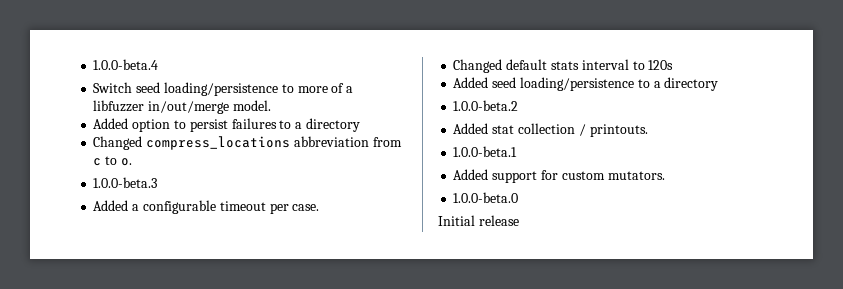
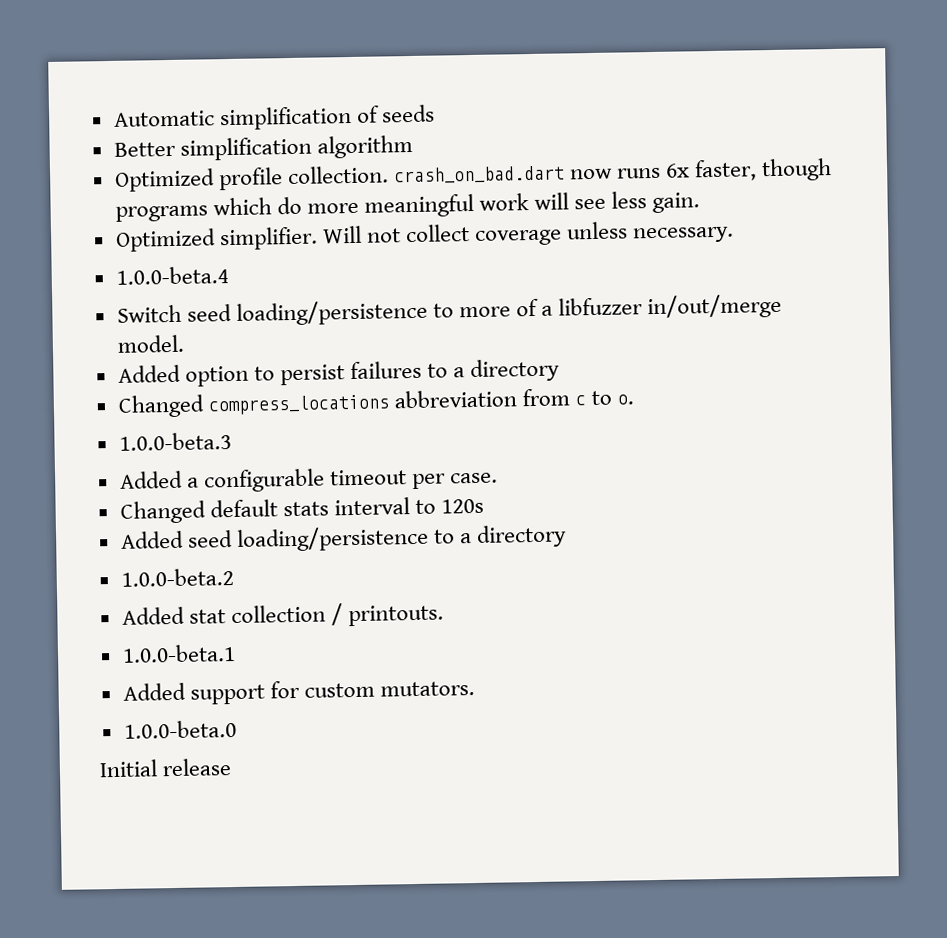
(93, 64) none -> [113,104,435,131] [113,134,413,161] [113,158,833,192] [114,191,701,222] [114,221,735,252] Automatic simplification of seeds // Better simplification algorithm // Optimized profile collection. crash_on_bad.dart now runs 6x faster, though programs which do more meaningful work will see less gain. // Optimized simplifier. Will not collect coverage unless necessary. //

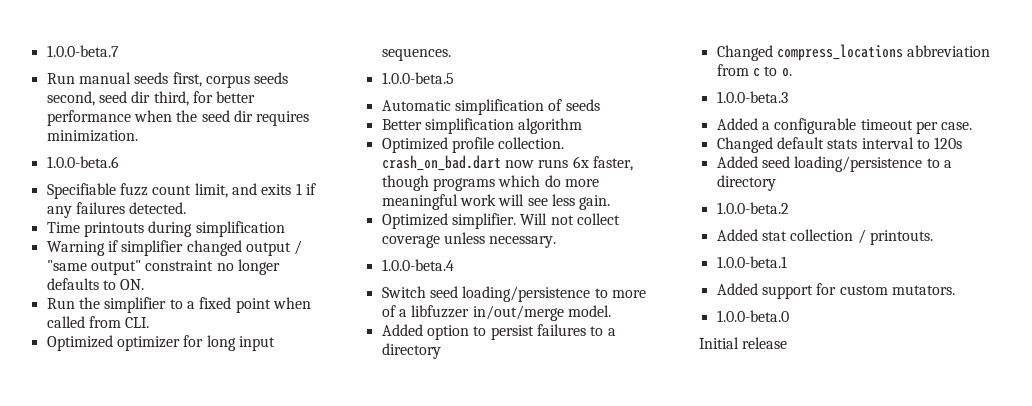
(113, 118) none -> [46,45,119,57] [46,72,289,88] [46,91,256,106] [46,110,310,126] [46,130,138,142] [46,156,119,168] [46,183,316,199] [46,202,187,218] [46,221,285,237] [46,240,303,256] [46,259,280,275] [46,278,145,290] [46,297,311,313] [46,316,150,328] [46,335,275,351] [381,48,451,61] [381,72,454,84] 1.0.0-beta.7 // Run manual seeds first, corpus seeds second, seed dir third, for better performance when the seed dir requires minimization. // 1.0.0-beta.6 // Specifiable fuzz count limit, and exits 1 if any failures detected. // Time printouts during simplification // Warning if simplifier changed output / "same output" constraint no longer defaults to ON. // Run the simplifier to a fixed point when called from CLI. // Optimized optimizer for long input sequences. // 1.0.0-beta.5 //

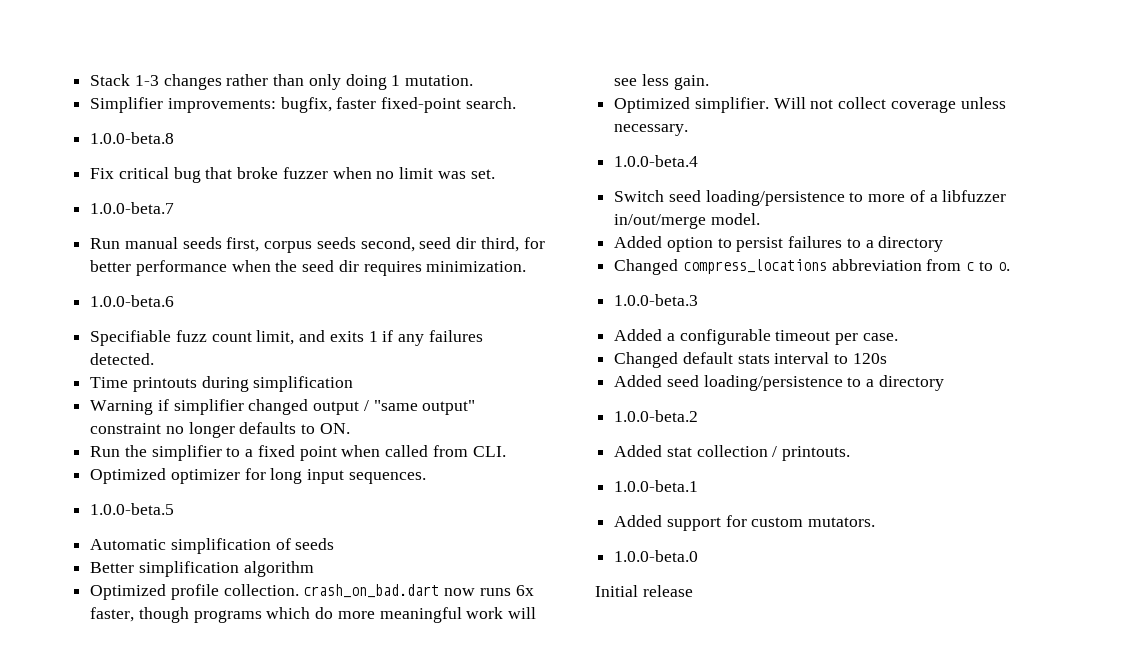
(46, 51) none -> [90,74,474,90] [90,97,516,113] [90,132,175,144] [90,167,495,183] Stack 1-3 changes rather than only doing 1 mutation. // Simplifier improvements: bugfix, faster fixed-point search. // 1.0.0-beta.8 // Fix critical bug that broke fuzzer when no limit was set. //

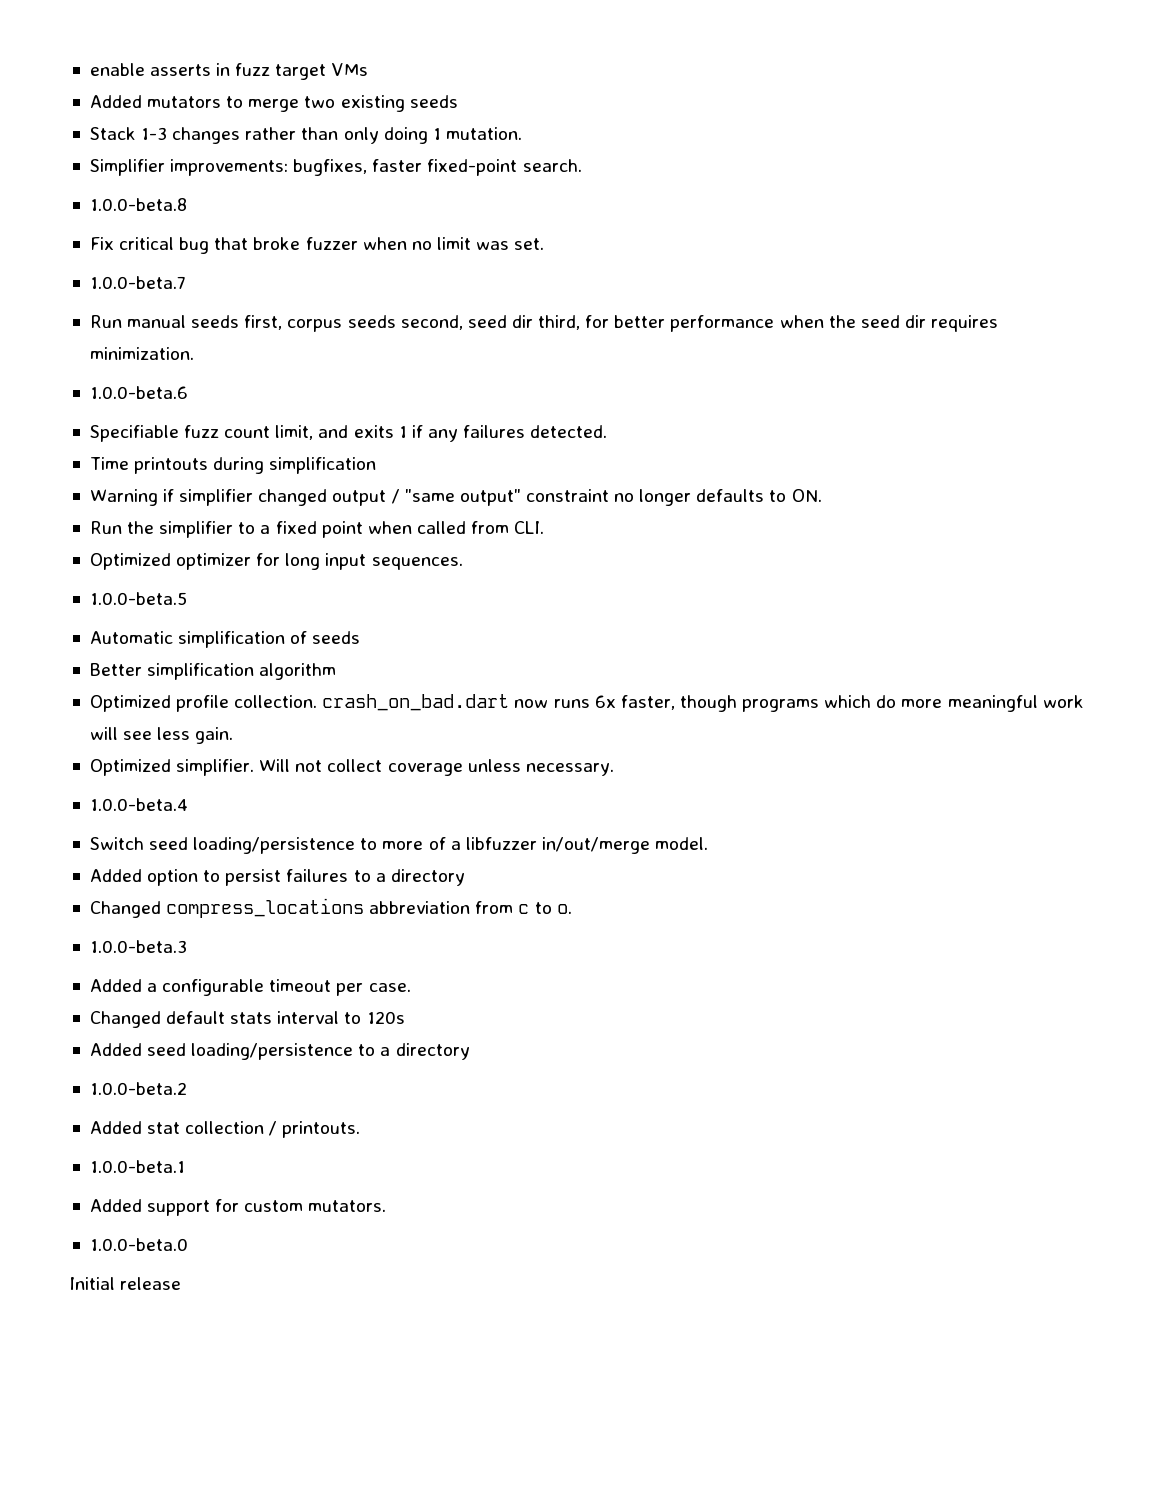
(90, 80) none -> [89,63,368,80] [89,95,458,112] enable asserts in fuzz target VMs // Added mutators to merge two existing seeds //
[280,97,332,113] bugfix, -> [293,159,368,176] bugfixes,

